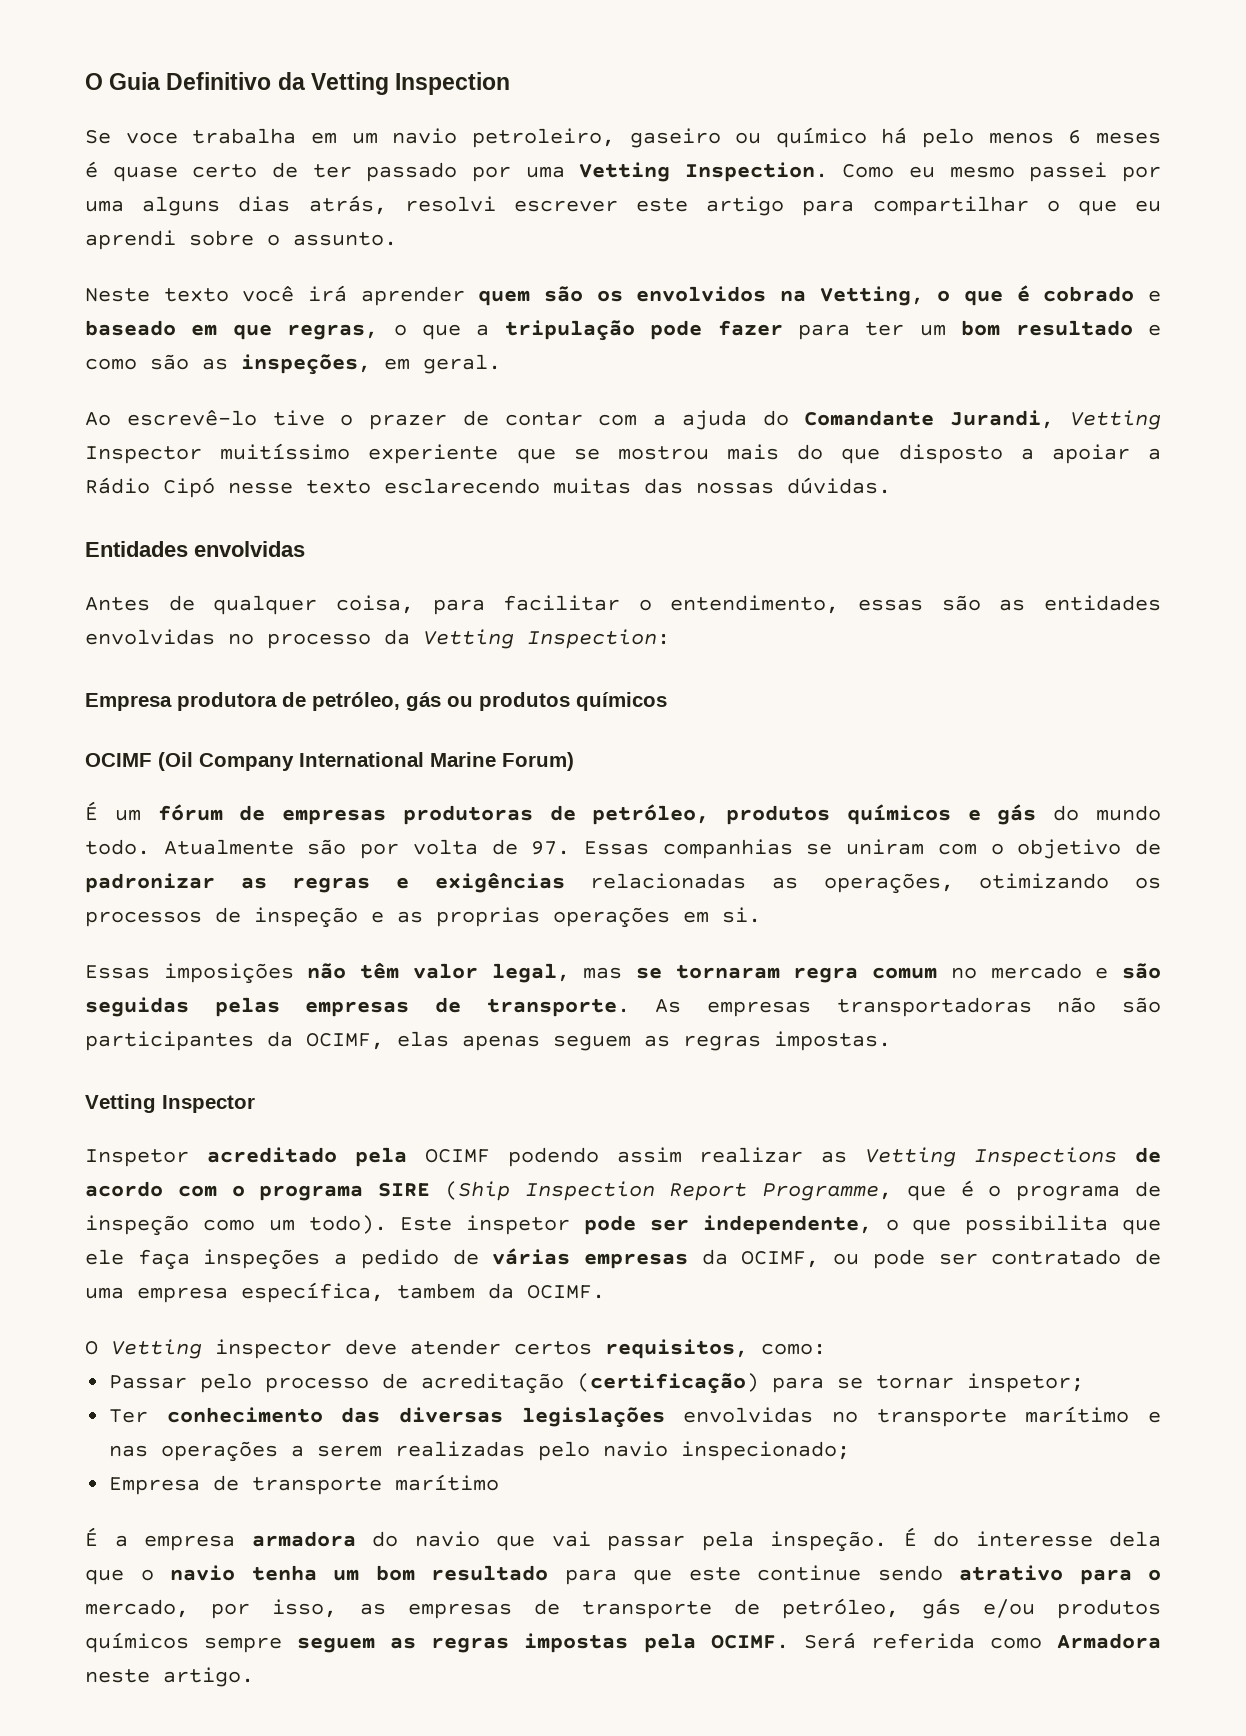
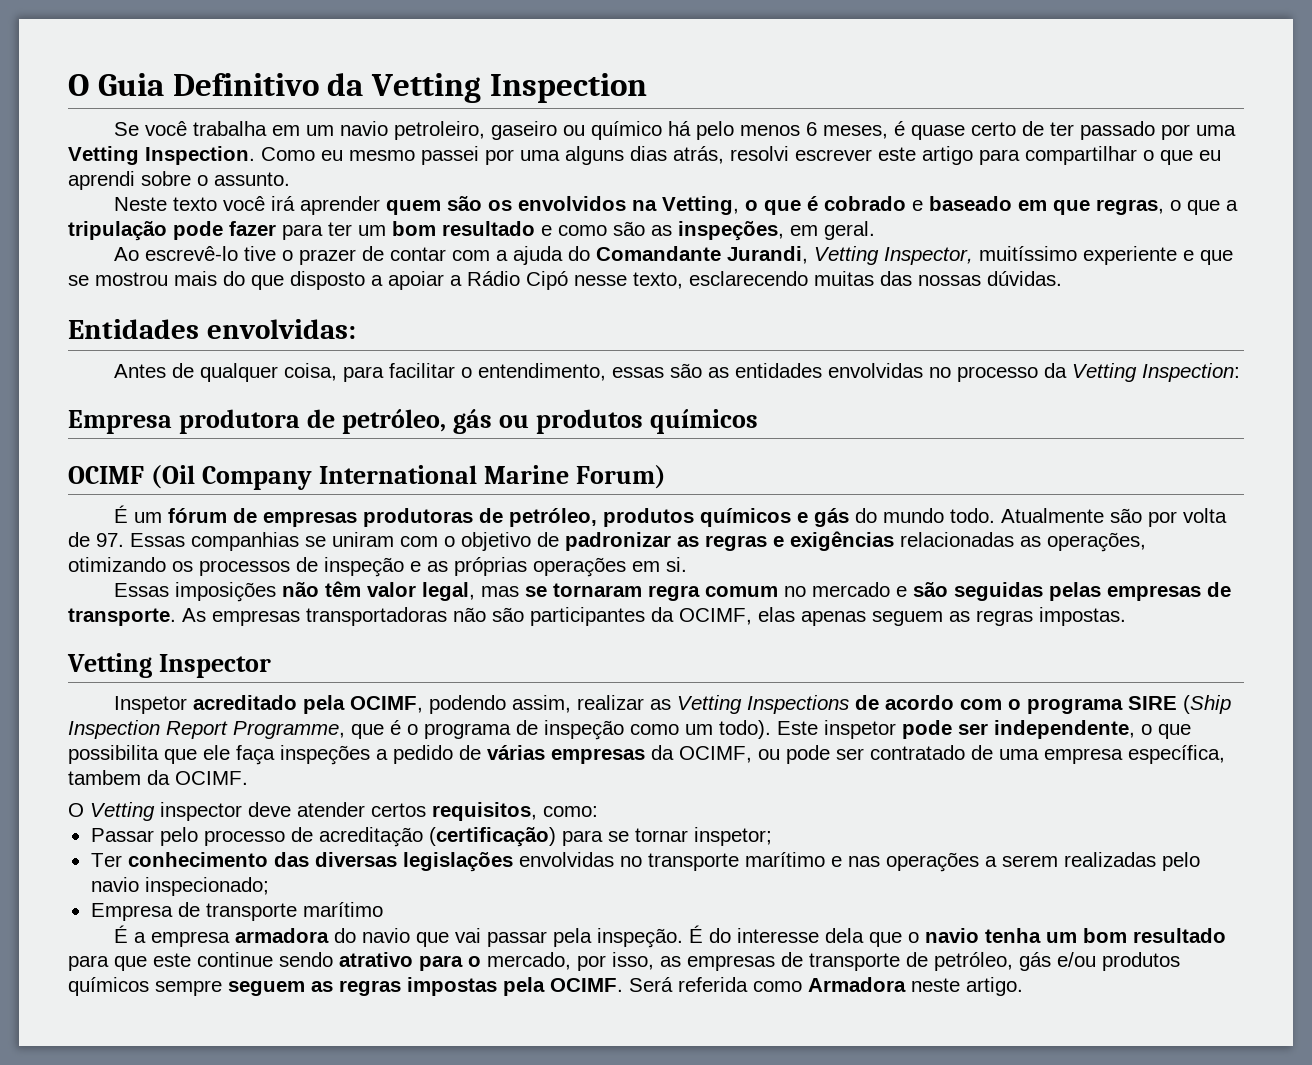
[125,132,178,144] voce -> [144,121,187,136] você
[1095,132,1161,144] meses -> [822,125,888,139] meses,
[85,446,202,464] Inspector -> [883,247,973,265] Inspector,
(499, 454) none -> [1182,250,1194,261] e
[306,480,371,494] texto -> [633,272,683,289] texto,
[194,541,305,557] envolvidas -> [206,319,356,339] envolvidas:
[436,907,540,927] proprias -> [454,557,527,576] próprias
[424,1147,682,1167] OCIMF podendo assim -> [349,695,571,714] OCIMF, podendo assim,

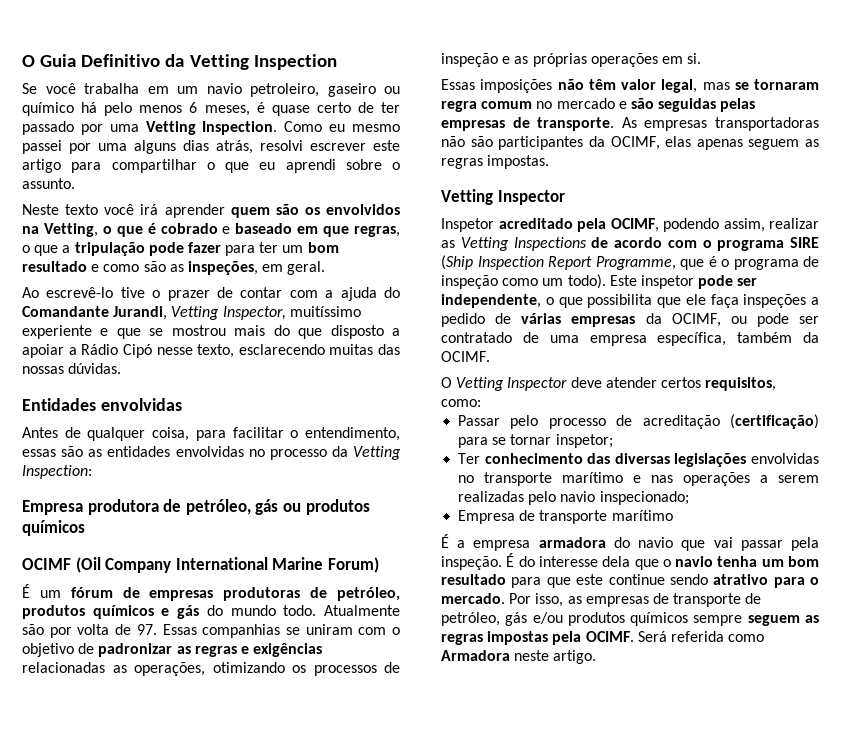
[206,319,356,339] envolvidas: -> [100,398,182,411] envolvidas
[68,770,141,785] tambem -> [737,332,793,343] também
[160,802,242,821] inspector -> [507,377,568,391] Inspector
[487,952,606,971] mercado, por -> [441,593,532,604] mercado. Por

